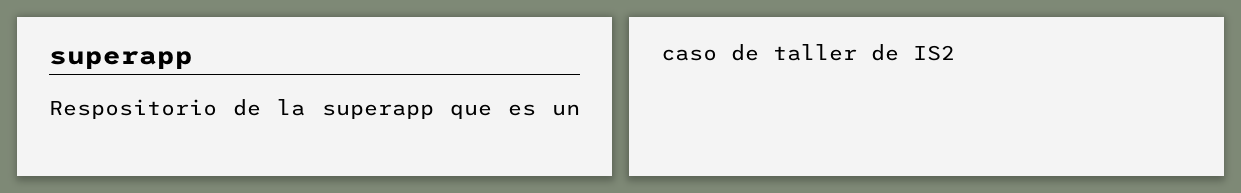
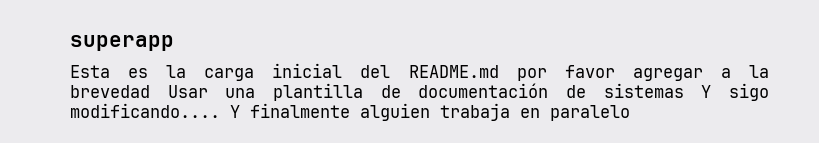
[49,99,580,119] [661,44,955,61] Respositorio de la superapp que es un caso de taller de IS2 -> [70,63,770,81] [70,83,769,101] [70,103,630,121] Esta es la carga inicial del README.md por favor agregar a la brevedad Usar una plantilla de documentación de sistemas Y sigo modificando.... Y finalmente alguien trabaja en paralelo

